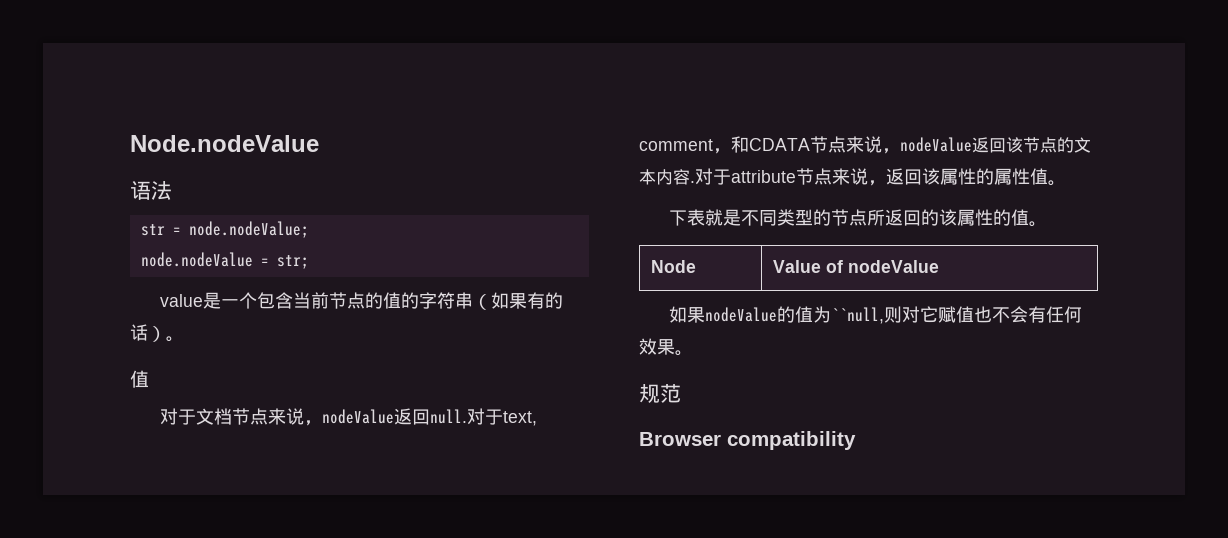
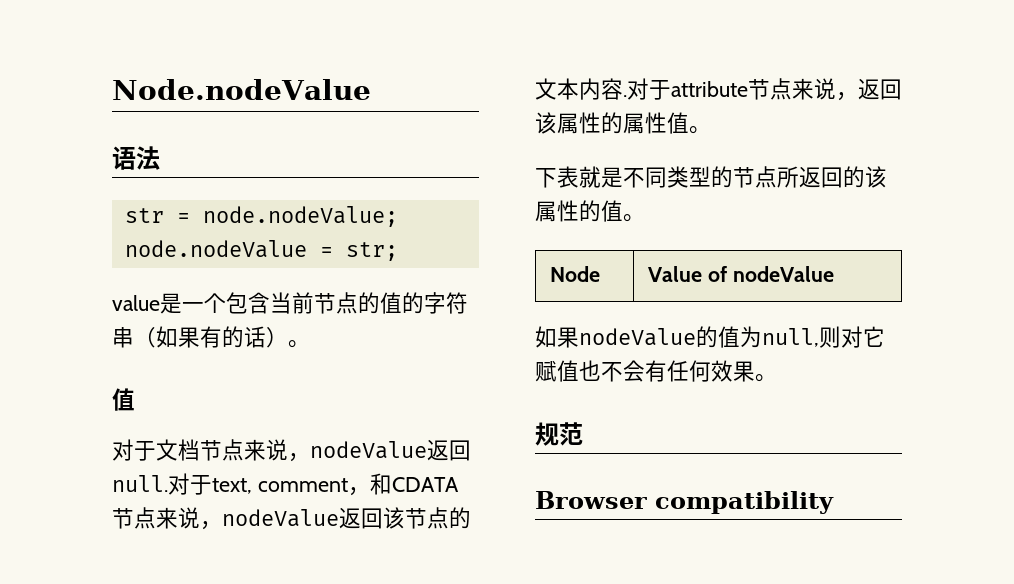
[830,307,884,324] ``null, -> [762,328,819,347] null,

